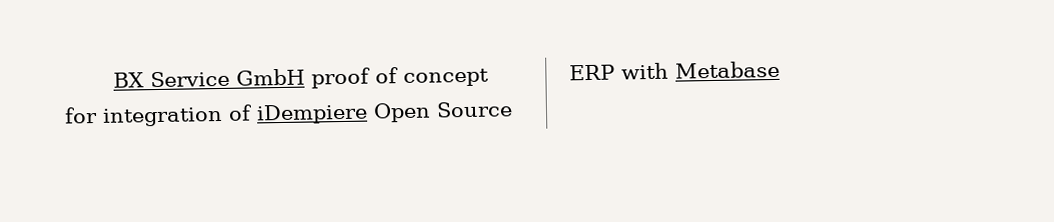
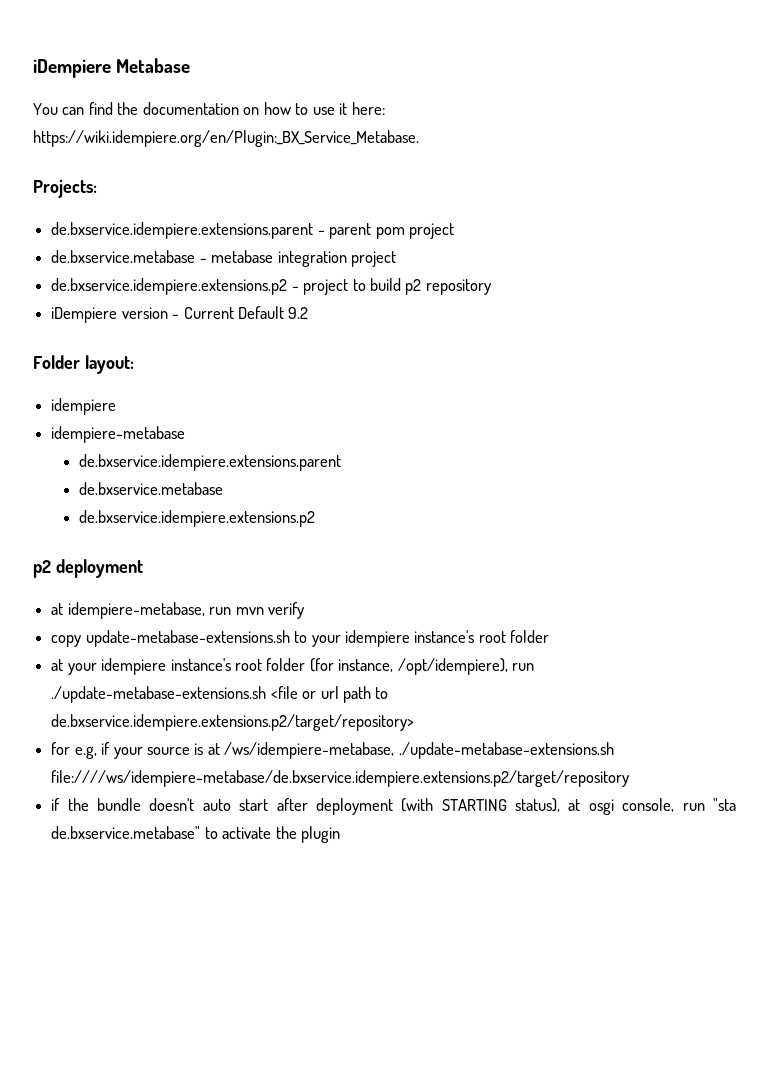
[113,67,490,89] [64,101,513,127] [569,60,780,81] BX Service GmbH proof of concept for integration of iDempiere Open Source ERP with Metabase -> [33,58,191,78] [33,102,385,115] [33,130,419,147] [33,179,97,198] [51,222,454,239] [51,250,396,267] [51,278,491,295] [51,306,309,323] [33,355,134,374] [51,398,117,415] [51,426,186,443] [78,454,341,471] [78,482,223,495] [78,510,315,527] [33,559,143,578] [51,602,304,619] [51,630,550,647] [51,658,535,675] [51,686,389,703] [51,714,415,731] [51,742,614,759] [51,770,630,787] [51,798,736,815] [51,826,340,843] iDempiere Metabase // You can find the documentation on how to use it here: https://wiki.idempiere.org/en/Plugin:_BX_Service_Metabase. // Projects: // de.bxservice.idempiere.extensions.parent - parent pom project // de.bxservice.metabase - metabase integration project // de.bxservice.idempiere.extensions.p2 - project to build p2 repository // iDempiere version - Current Default 9.2 // Folder layout: // idempiere // idempiere-metabase // de.bxservice.idempiere.extensions.parent // de.bxservice.metabase // de.bxservice.idempiere.extensions.p2 // p2 deployment // at idempiere-metabase, run mvn verify // copy update-metabase-extensions.sh to your idempiere instance's root folder // at your idempiere instance's root folder (for instance, /opt/idempiere), run ./update-metabase-extensions.sh <file or url path to de.bxservice.idempiere.extensions.p2/target/repository> // for e.g, if your source is at /ws/idempiere-metabase, ./update-metabase-extensions.sh file:////ws/idempiere-metabase/de.bxservice.idempiere.extensions.p2/target/repository // if the bundle doesn't auto start after deployment (with STARTING status), at osgi console, run "sta de.bxservice.metabase" to activate the plugin

